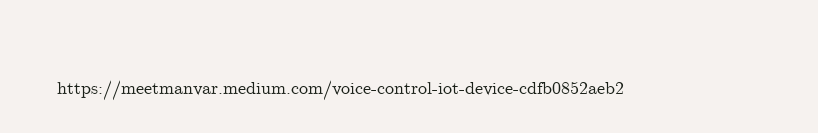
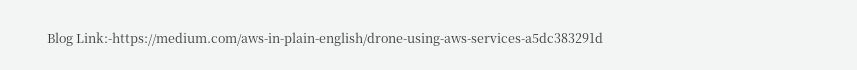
[57,80,624,101] https://meetmanvar.medium.com/voice-control-iot-device-cdfb0852aeb2 -> [47,32,604,46] Blog Link:-https://medium.com/aws-in-plain-english/drone-using-aws-services-a5dc383291d

